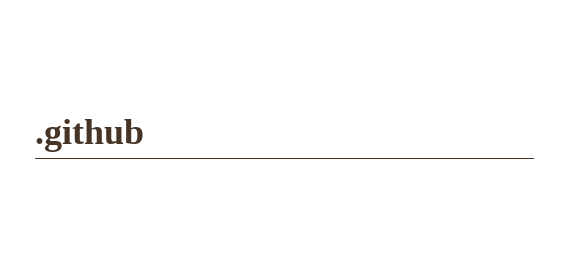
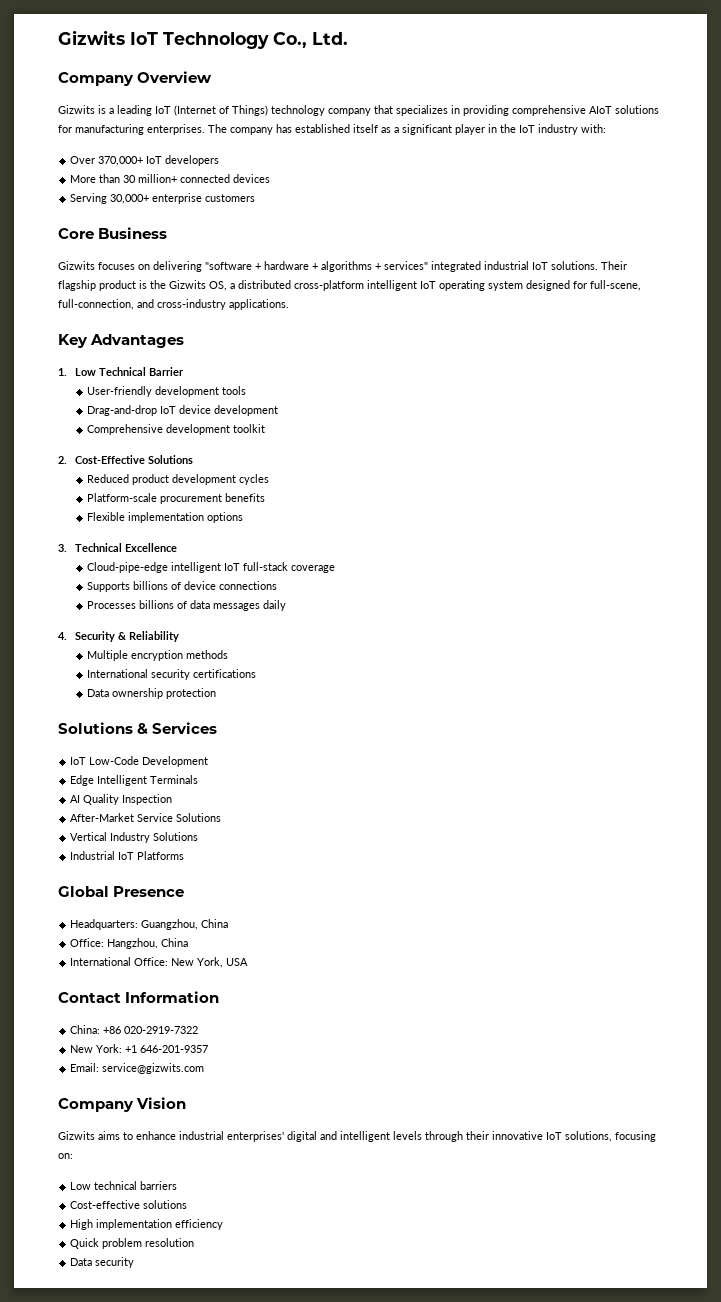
[35,119,144,152] .github -> [58,30,348,49] [58,71,213,86] [58,105,659,116] [58,124,606,135] [70,155,220,166] [70,174,271,183] [70,193,256,204] [58,227,168,239] [58,261,627,272] [58,280,641,291] [58,299,289,310] [58,334,185,348] [58,367,184,376] [86,386,246,397] [86,405,278,416] [86,424,265,435] [58,455,193,464] [86,474,269,485] [86,493,265,504] [86,512,243,523] [58,543,177,552] [86,562,335,573] [86,581,277,592] [86,600,286,611] [58,631,179,642] [86,650,228,661] [86,669,256,680] [86,688,216,699] [58,722,218,734] [70,756,209,767] [70,775,199,786] [70,794,173,805] [70,813,222,822] [70,832,199,843] [70,851,185,860] [58,886,185,897] [70,919,229,930] [70,938,189,949] [70,957,249,968] [58,991,220,1003] [70,1025,199,1034] [70,1044,209,1053] [70,1063,205,1074] [58,1097,187,1112] [58,1131,656,1142] [58,1153,73,1159] [70,1181,178,1190] [70,1200,188,1209] [70,1219,224,1230] [70,1238,195,1249] [70,1257,135,1268] Gizwits IoT Technology Co., Ltd. // Company Overview // Gizwits is a leading IoT (Internet of Things) technology company that specializes in providing comprehensive AIoT solutions for manufacturing enterprises. The company has established itself as a significant player in the IoT industry with: // Over 370,000+ IoT developers // More than 30 million+ connected devices // Serving 30,000+ enterprise customers // Core Business // Gizwits focuses on delivering "software + hardware + algorithms + services" integrated industrial IoT solutions. Their flagship product is the Gizwits OS, a distributed cross-platform intelligent IoT operating system designed for full-scene, full-connection, and cross-industry applications. // Key Advantages // 1. Low Technical Barrier // User-friendly development tools // Drag-and-drop IoT device development // Comprehensive development toolkit // 2. Cost-Effective Solutions // Reduced product development cycles // Platform-scale procurement benefits // Flexible implementation options // 3. Technical Excellence // Cloud-pipe-edge intelligent IoT full-stack coverage // Supports billions of device connections // Processes billions of data messages daily // 4. Security & Reliability // Multiple encryption methods // International security certifications // Data ownership protection // Solutions & Services // IoT Low-Code Development // Edge Intelligent Terminals // AI Quality Inspection // After-Market Service Solutions // Vertical Industry Solutions // Industrial IoT Platforms // Global Presence // Headquarters: Guangzhou, China // Office: Hangzhou, China // International Office: New York, USA // Contact Information // China: +86 020-2919-7322 // New York: +1 646-201-9357 // Email: service@gizwits.com // Company Vision // Gizwits aims to enhance industrial enterprises' digital and intelligent levels through their innovative IoT solutions, focusing on: // Low technical barriers // Cost-effective solutions // High implementation efficiency // Quick problem resolution // Data security

